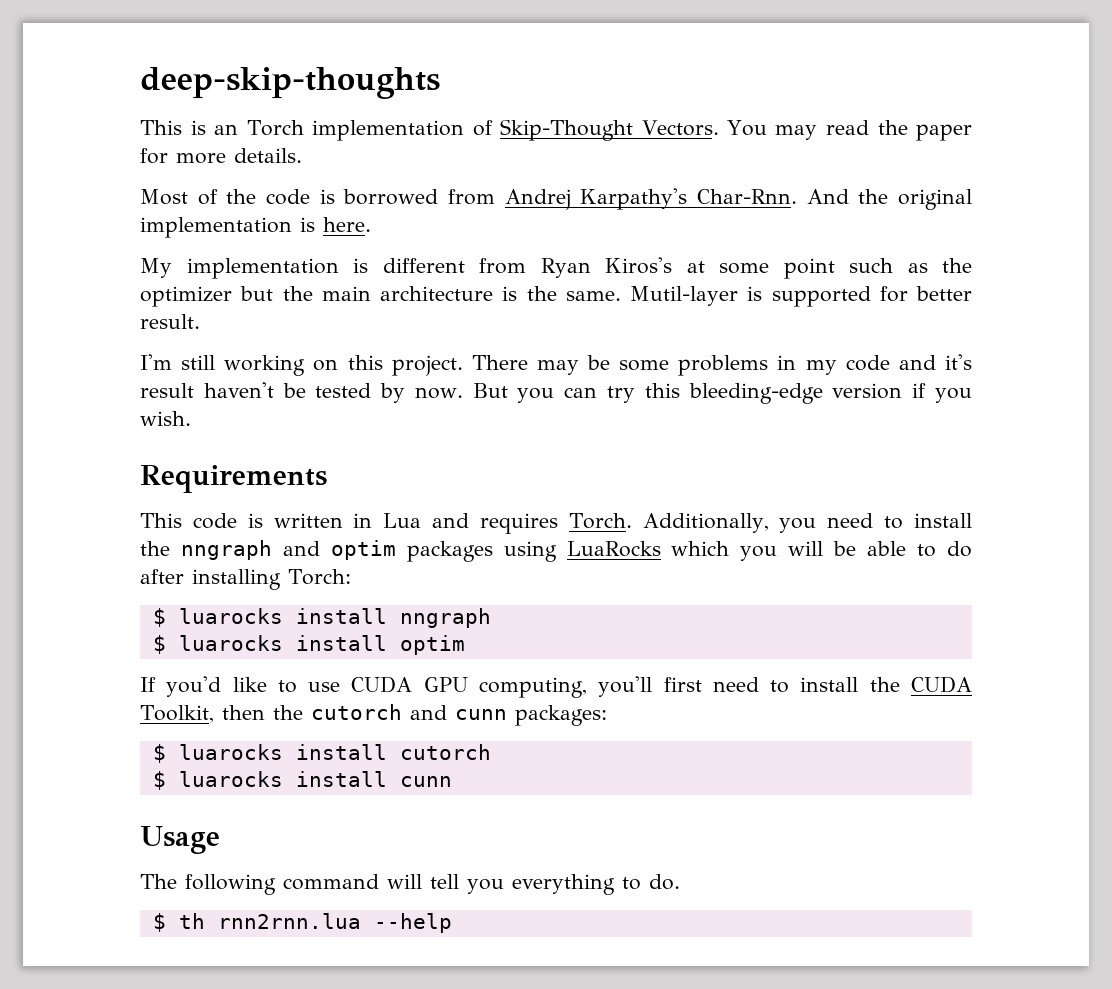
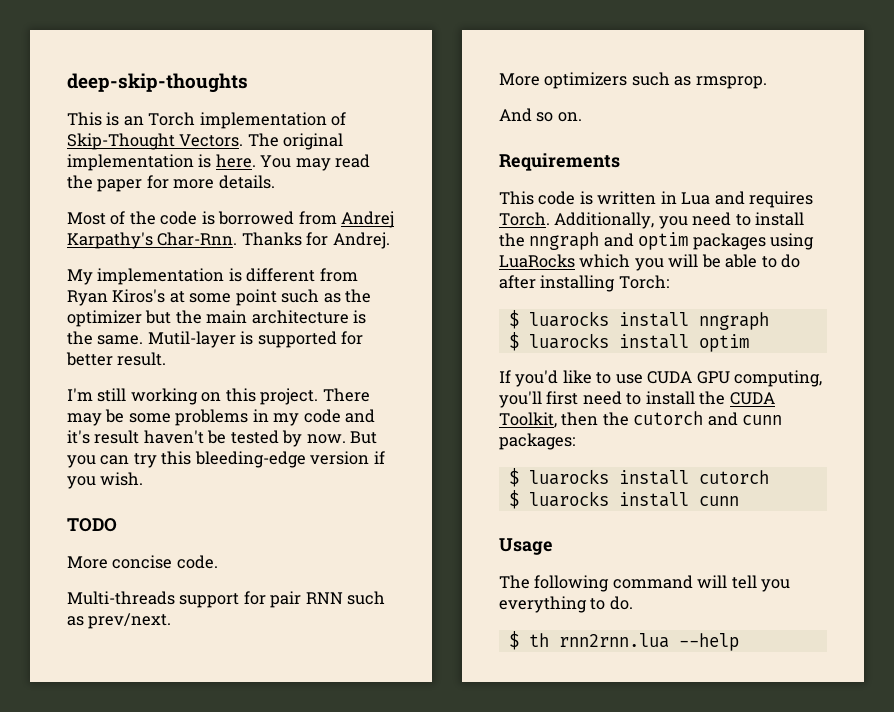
(719, 128) none -> [247,133,344,150] [67,154,256,171] The original implementation is here.
[806,189,972,210] [140,217,371,238] And the original implementation is here. -> [241,232,390,249] Thanks for Andrej.
(191, 418) none -> [67,518,117,532] [67,555,218,569] [67,591,386,608] [67,613,172,629] [499,72,767,89] [499,108,582,122] // TODO // More concise code. // Multi-threads support for pair RNN such as prev/next. // More optimizers such as rmsprop. // And so on.

